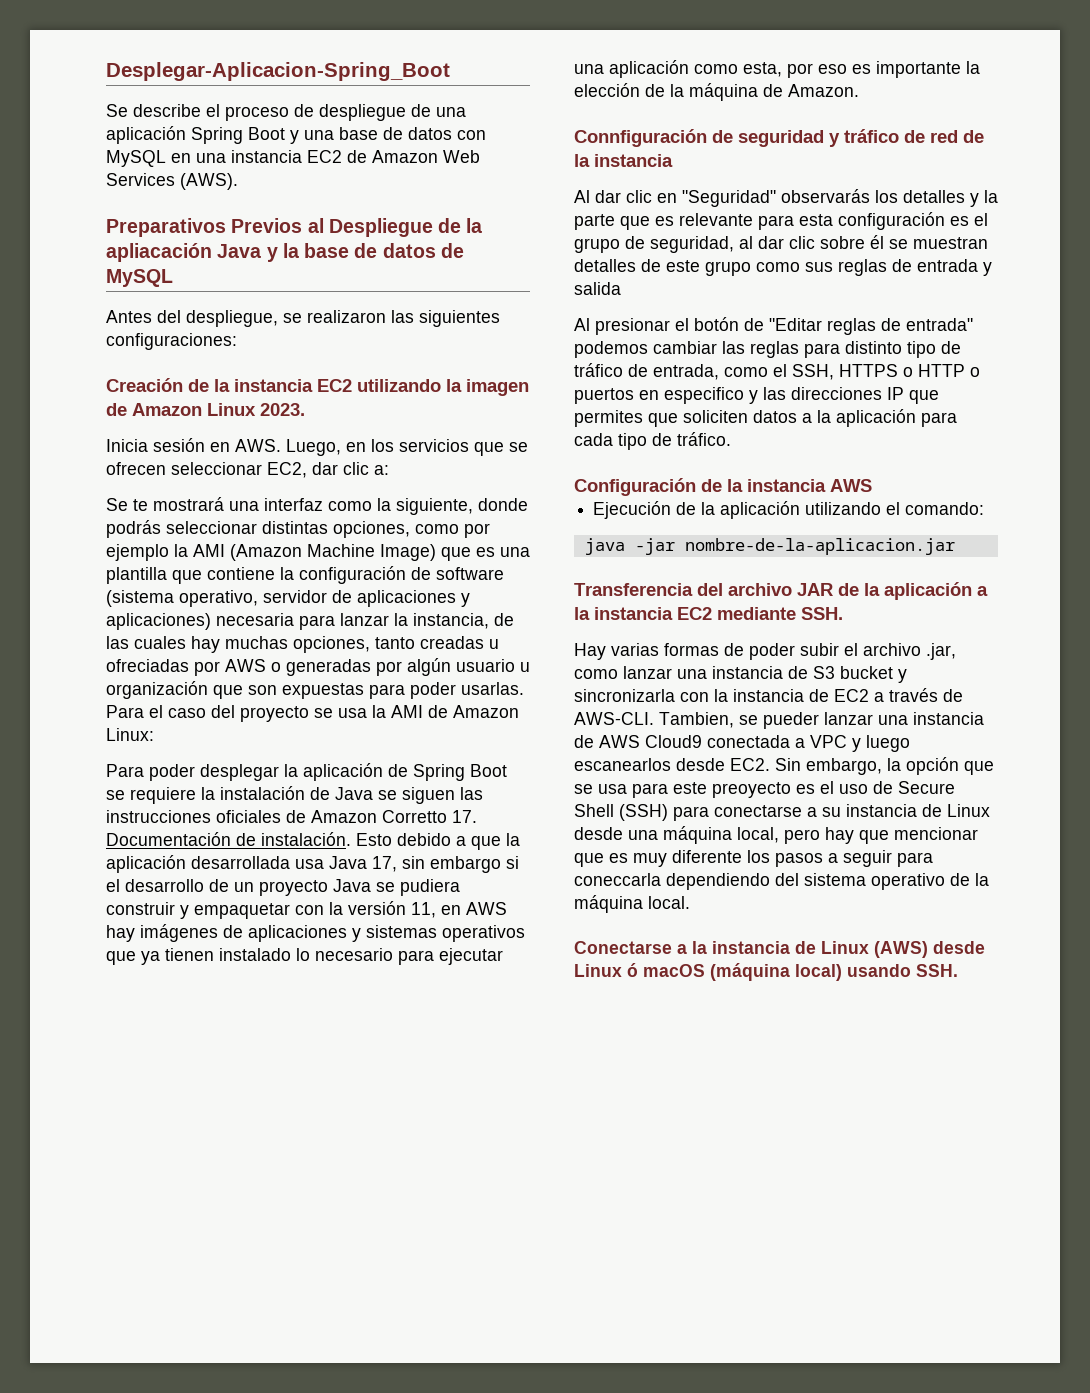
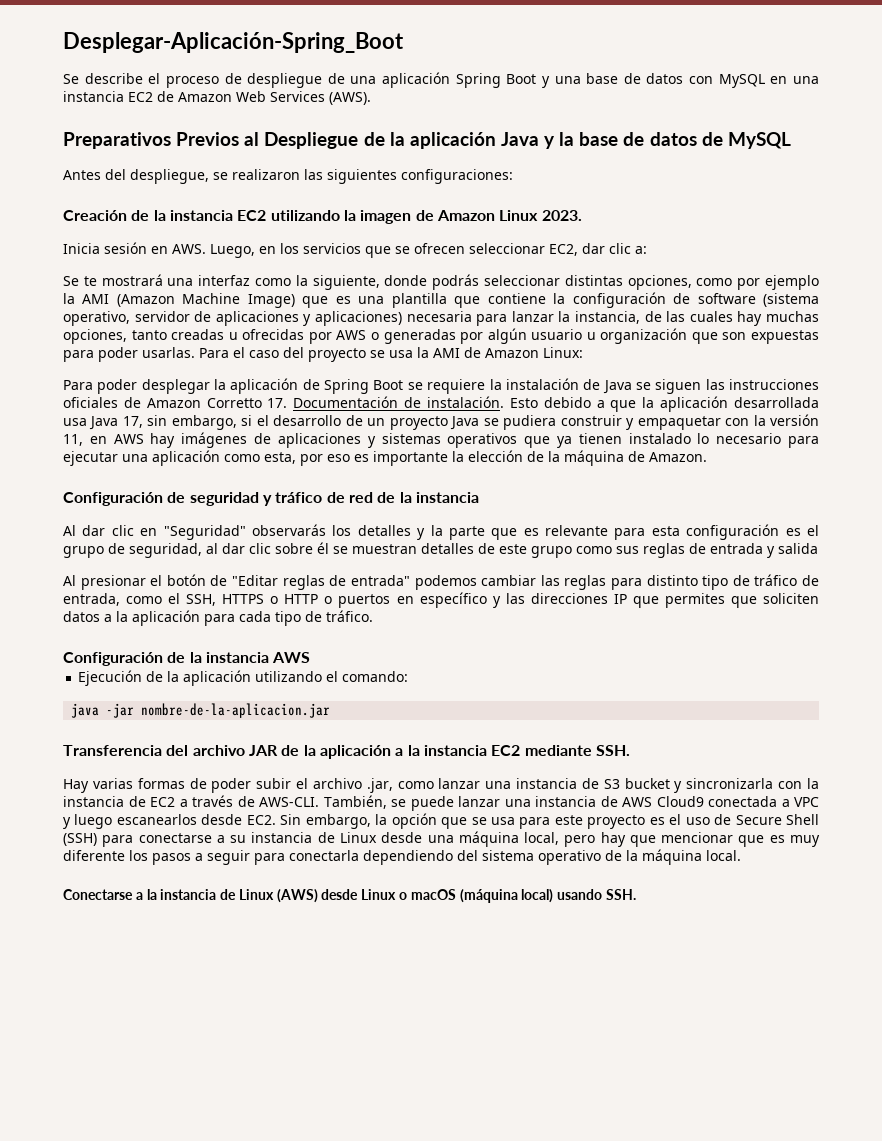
[106,62,450,81] Desplegar-Aplicacion-Spring_Boot -> [63,32,404,53] Desplegar-Aplicación-Spring_Boot
[106,243,212,262] apliacación -> [409,132,496,149] aplicación
[106,659,189,672] ofreciadas -> [242,329,305,340] ofrecidas
[430,856,501,873] embargo -> [171,415,237,430] embargo,
[574,129,707,147] Connfiguración -> [63,492,163,506] Configuración
[664,387,744,404] especifico -> [419,592,487,608] específico
[659,712,819,729] Tambien, se pueder -> [323,795,454,811] También, se puede
[712,782,791,798] preoyecto -> [587,815,646,829] proyecto
[574,873,661,886] coneccarla -> [289,850,359,861] conectarla
[627,963,638,977] ó -> [399,892,408,900] o

